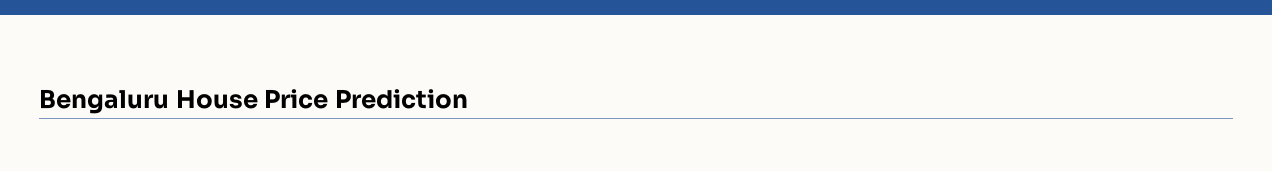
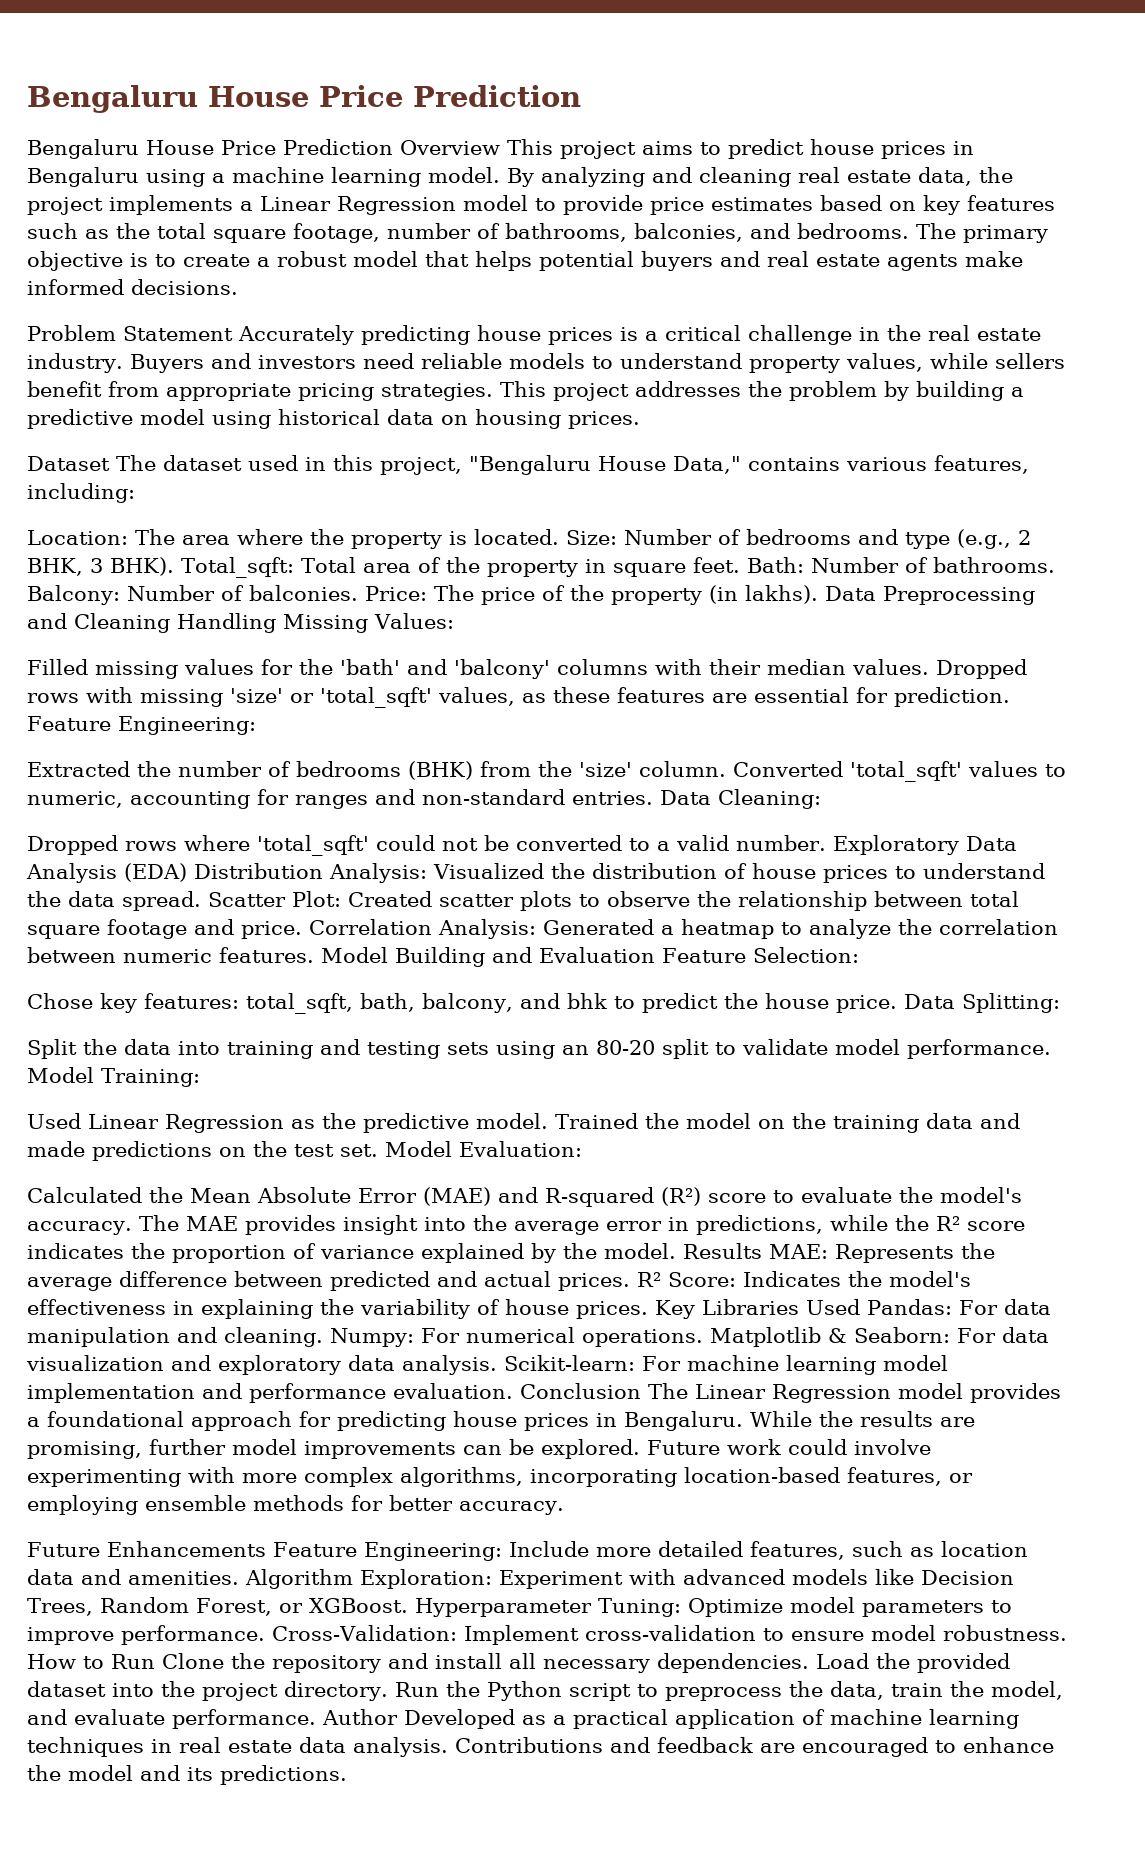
[39,89,468,114] Bengaluru House Price Prediction -> [27,85,581,113] [27,139,974,159] [27,167,1013,187] [27,195,1055,215] [27,223,1048,243] [27,251,1023,271] [27,279,238,295] [27,325,1041,345] [27,353,1065,373] [27,381,1024,401] [27,409,640,429] [27,455,1029,475] [27,483,135,503] [27,529,1031,549] [27,557,1055,578] [27,585,1035,605] [27,613,454,633] [27,659,1027,679] [27,687,1010,708] [27,716,256,735] [27,761,1066,782] [27,789,821,809] [27,835,1017,856] [26,863,1045,883] [27,891,1019,911] [27,919,1058,939] [27,947,859,967] [27,993,1060,1014] [27,1039,1051,1059] [27,1067,200,1087] [27,1113,1020,1133] [27,1141,582,1161] [27,1187,1022,1207] [27,1215,1025,1235] [27,1243,995,1263] [27,1271,971,1291] [27,1299,1051,1319] [27,1327,1049,1347] [26,1355,948,1375] [27,1383,1061,1403] [27,1411,975,1431] [27,1439,931,1459] [27,1467,973,1487] [27,1495,564,1515] [27,1541,1028,1561] [27,1569,1014,1589] [27,1597,1012,1617] [27,1625,1067,1645] [27,1653,1010,1673] [27,1681,1063,1701] [27,1709,1019,1729] [27,1737,1054,1757] [27,1765,347,1785] Bengaluru House Price Prediction // Bengaluru House Price Prediction Overview This project aims to predict house prices in Bengaluru using a machine learning model. By analyzing and cleaning real estate data, the project implements a Linear Regression model to provide price estimates based on key features such as the total square footage, number of bathrooms, balconies, and bedrooms. The primary objective is to create a robust model that helps potential buyers and real estate agents make informed decisions. // Problem Statement Accurately predicting house prices is a critical challenge in the real estate industry. Buyers and investors need reliable models to understand property values, while sellers benefit from appropriate pricing strategies. This project addresses the problem by building a predictive model using historical data on housing prices. // Dataset The dataset used in this project, "Bengaluru House Data," contains various features, including: // Location: The area where the property is located. Size: Number of bedrooms and type (e.g., 2 BHK, 3 BHK). Total_sqft: Total area of the property in square feet. Bath: Number of bathrooms. Balcony: Number of balconies. Price: The price of the property (in lakhs). Data Preprocessing and Cleaning Handling Missing Values: // Filled missing values for the 'bath' and 'balcony' columns with their median values. Dropped rows with missing 'size' or 'total_sqft' values, as these features are essential for prediction. Feature Engineering: // Extracted the number of bedrooms (BHK) from the 'size' column. Converted 'total_sqft' values to numeric, accounting for ranges and non-standard entries. Data Cleaning: // Dropped rows where 'total_sqft' could not be converted to a valid number. Exploratory Data Analysis (EDA) Distribution Analysis: Visualized the distribution of house prices to understand the data spread. Scatter Plot: Created scatter plots to observe the relationship between total square footage and price. Correlation Analysis: Generated a heatmap to analyze the correlation between numeric features. Model Building and Evaluation Feature Selection: // Chose key features: total_sqft, bath, balcony, and bhk to predict the house price. Data Splitting: // Split the data into training and testing sets using an 80-20 split to validate model performance. Model Training: // Used Linear Regression as the predictive model. Trained the model on the training data and made predictions on the test set. Model Evaluation: // Calculated the Mean Absolute Error (MAE) and R-squared (R²) score to evaluate the model's accuracy. The MAE provides insight into the average error in predictions, while the R² score indicates the proportion of variance explained by the model. Results MAE: Represents the average difference between predicted and actual prices. R² Score: Indicates the model's effectiveness in explaining the variability of house prices. Key Libraries Used Pandas: For data manipulation and cleaning. Numpy: For numerical operations. Matplotlib & Seaborn: For data visualization and exploratory data analysis. Scikit-learn: For machine learning model implementation and performance evaluation. Conclusion The Linear Regression model provides a foundational approach for predicting house prices in Bengaluru. While the results are promising, further model improvements can be explored. Future work could involve experimenting with more complex algorithms, incorporating location-based features, or employing ensemble methods for better accuracy. // Future Enhancements Feature Engineering: Include more detailed features, such as location data and amenities. Algorithm Exploration: Experiment with advanced models like Decision Trees, Random Forest, or XGBoost. Hyperparameter Tuning: Optimize model parameters to improve performance. Cross-Validation: Implement cross-validation to ensure model robustness. How to Run Clone the repository and install all necessary dependencies. Load the provided dataset into the project directory. Run the Python script to preprocess the data, train the model, and evaluate performance. Author Developed as a practical application of machine learning techniques in real estate data analysis. Contributions and feedback are encouraged to enhance the model and its predictions.

